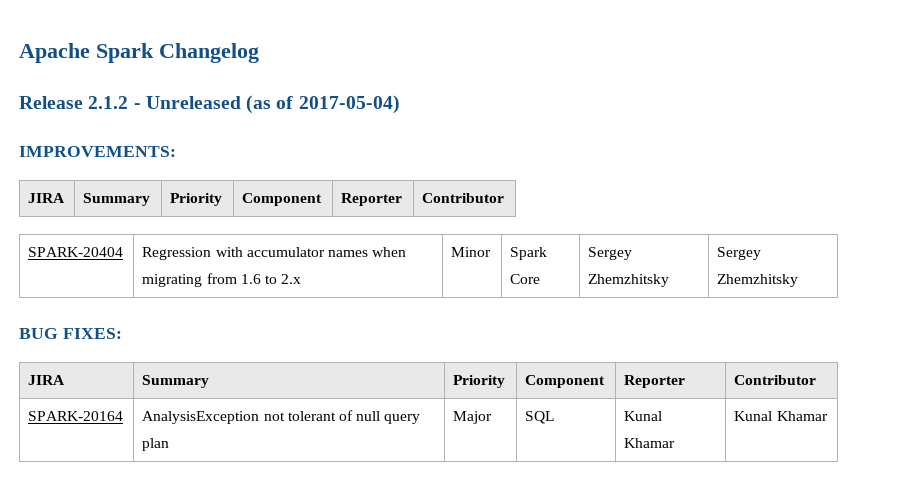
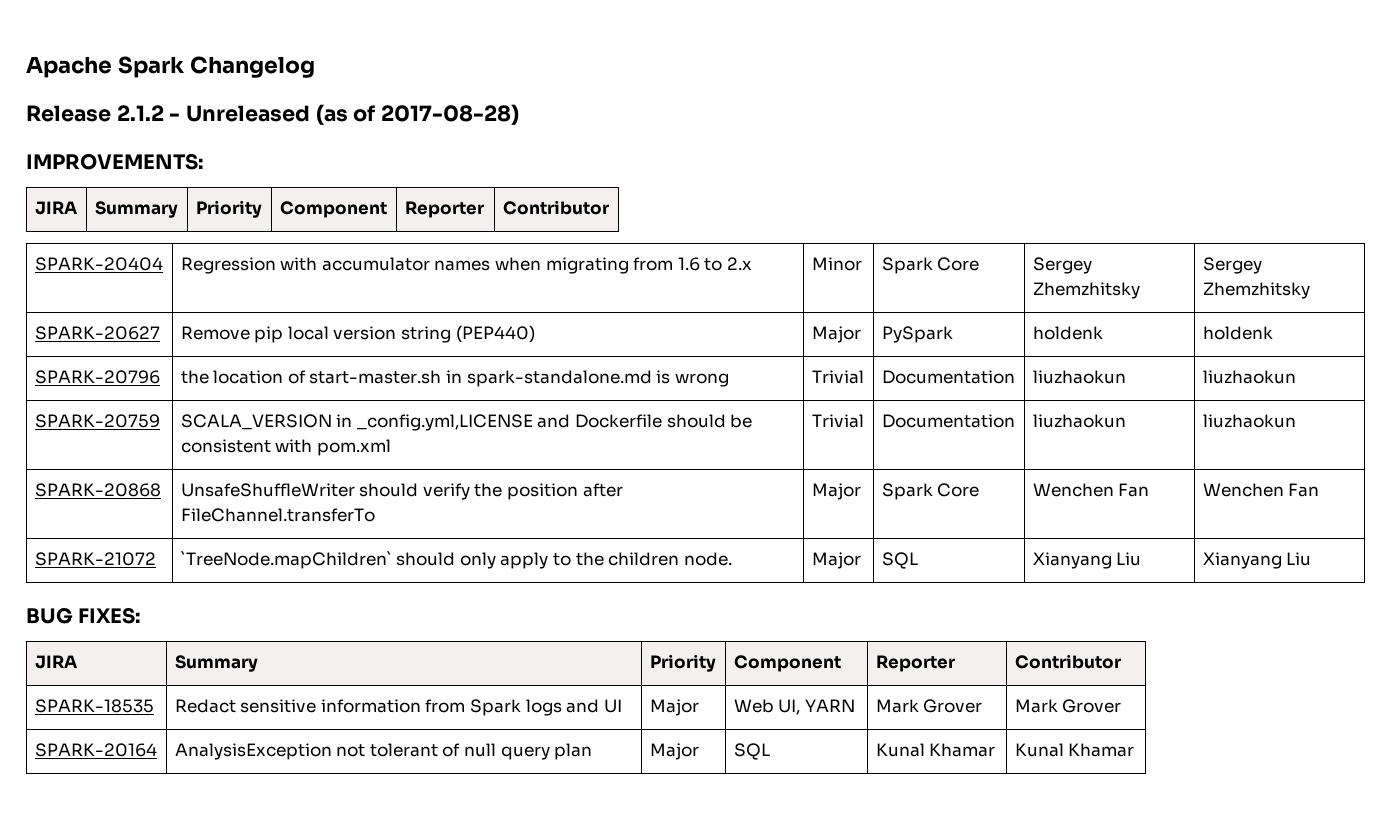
[298,95,400,114] 2017-05-04) -> [381,104,520,125] 2017-08-28)
(799, 280) none -> [34,326,160,340] [180,325,535,343] [811,326,861,343] [881,326,953,343] [1032,326,1103,340] [1202,326,1273,340] [34,370,160,384] [180,370,729,387] [811,370,864,384] [881,370,1015,384] [1032,370,1126,384] [1202,370,1296,384] [34,414,160,428] [180,414,753,431] [180,439,391,456] [811,414,864,428] [881,414,1015,428] [1032,414,1126,428] [1202,414,1296,428] [34,483,161,497] [180,483,623,500] [180,508,375,522] [811,483,861,500] [881,483,980,500] [1032,483,1150,497] [1202,483,1320,497] [34,552,156,566] [180,551,732,569] [811,552,861,569] [881,552,918,569] [1032,552,1142,569] [1202,552,1312,569] // SPARK-20627 | Remove pip local version string (PEP440) | Major | PySpark | holdenk | holdenk // SPARK-20796 | the location of start-master.sh in spark-standalone.md is wrong | Trivial | Documentation | liuzhaokun | liuzhaokun // SPARK-20759 | SCALA_VERSION in _config.yml,LICENSE and Dockerfile should be consistent with pom.xml | Trivial | Documentation | liuzhaokun | liuzhaokun // SPARK-20868 | UnsafeShuffleWriter should verify the position after FileChannel.transferTo | Major | Spark Core | Wenchen Fan | Wenchen Fan // SPARK-21072 | `TreeNode.mapChildren` should only apply to the children node. | Major | SQL | Xianyang Liu | Xianyang Liu
(817, 380) none -> [34,699,154,713] [174,699,622,716] [649,699,699,716] [733,699,855,715] [875,699,983,713] [1014,699,1122,713] // SPARK-18535 | Redact sensitive information from Spark logs and UI | Major | Web UI, YARN | Mark Grover | Mark Grover

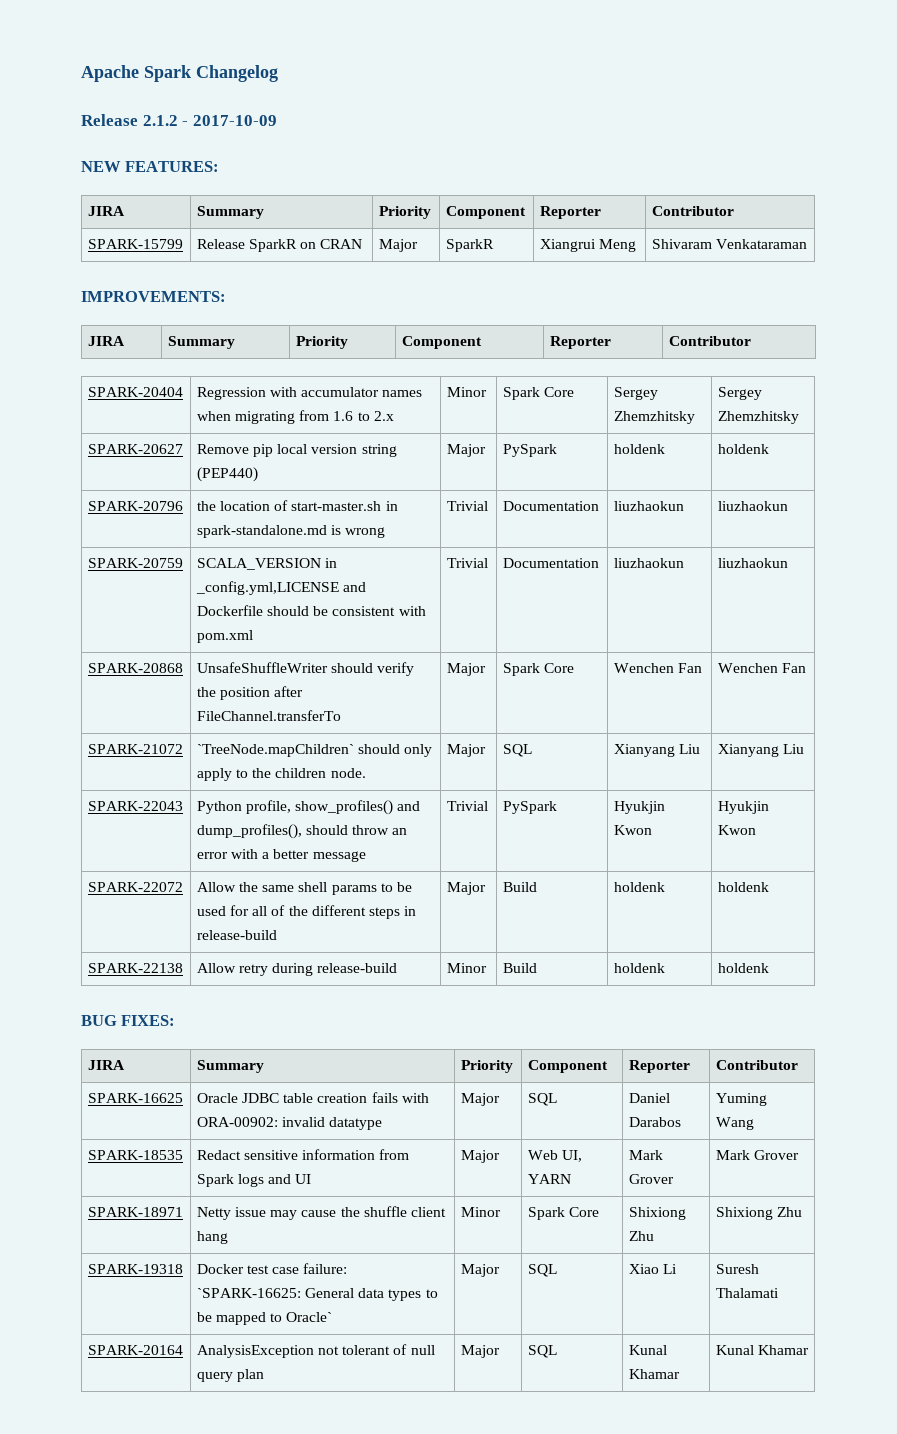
[186,104,520,125] Unreleased (as of 2017-08-28) -> [192,115,277,126] [81,161,220,172] [87,206,125,216] [196,206,264,219] [378,206,431,219] [445,206,526,219] [539,206,601,219] [651,206,734,216] [87,239,183,249] [196,239,363,252] [378,239,418,252] [445,239,494,252] [539,239,637,252] [651,239,808,249] 2017-10-09 // NEW FEATURES: // JIRA | Summary | Priority | Component | Reporter | Contributor // SPARK-15799 | Release SparkR on CRAN | Major | SparkR | Xiangrui Meng | Shivaram Venkataraman
(1312, 559) none -> [87,801,183,811] [196,800,421,815] [196,824,408,839] [196,849,366,862] [446,801,488,811] [502,801,557,814] [613,801,665,814] [613,825,652,835] [717,801,769,814] [717,825,756,835] [87,882,183,892] [196,882,412,895] [196,905,417,919] [196,930,277,940] [446,882,486,895] [502,882,537,892] [613,882,665,892] [717,882,769,892] [87,963,183,973] [196,963,398,976] [446,963,487,973] [502,963,537,973] [613,963,665,973] [717,963,769,973] // SPARK-22043 | Python profile, show_profiles() and dump_profiles(), should throw an error with a better message | Trivial | PySpark | Hyukjin Kwon | Hyukjin Kwon // SPARK-22072 | Allow the same shell params to be used for all of the different steps in release-build | Major | Build | holdenk | holdenk // SPARK-22138 | Allow retry during release-build | Minor | Build | holdenk | holdenk
(1121, 661) none -> [87,1093,183,1103] [196,1092,429,1103] [196,1117,383,1130] [460,1093,500,1106] [527,1093,557,1106] [628,1093,670,1103] [628,1117,681,1127] [715,1093,767,1106] [715,1117,754,1130] // SPARK-16625 | Oracle JDBC table creation fails with ORA-00902: invalid datatype | Major | SQL | Daniel Darabos | Yuming Wang
(1122, 706) none -> [87,1207,183,1217] [196,1206,446,1220] [196,1231,228,1244] [460,1207,501,1217] [527,1207,600,1220] [628,1207,686,1220] [628,1231,654,1241] [715,1207,803,1220] [87,1264,183,1274] [196,1263,348,1274] [196,1288,438,1301] [196,1312,333,1325] [460,1264,500,1277] [527,1264,557,1277] [628,1264,678,1274] [715,1264,759,1274] [715,1288,779,1298] // SPARK-18971 | Netty issue may cause the shuffle client hang | Minor | Spark Core | Shixiong Zhu | Shixiong Zhu // SPARK-19318 | Docker test case failure: `SPARK-16625: General data types to be mapped to Oracle` | Major | SQL | Xiao Li | Suresh Thalamati

